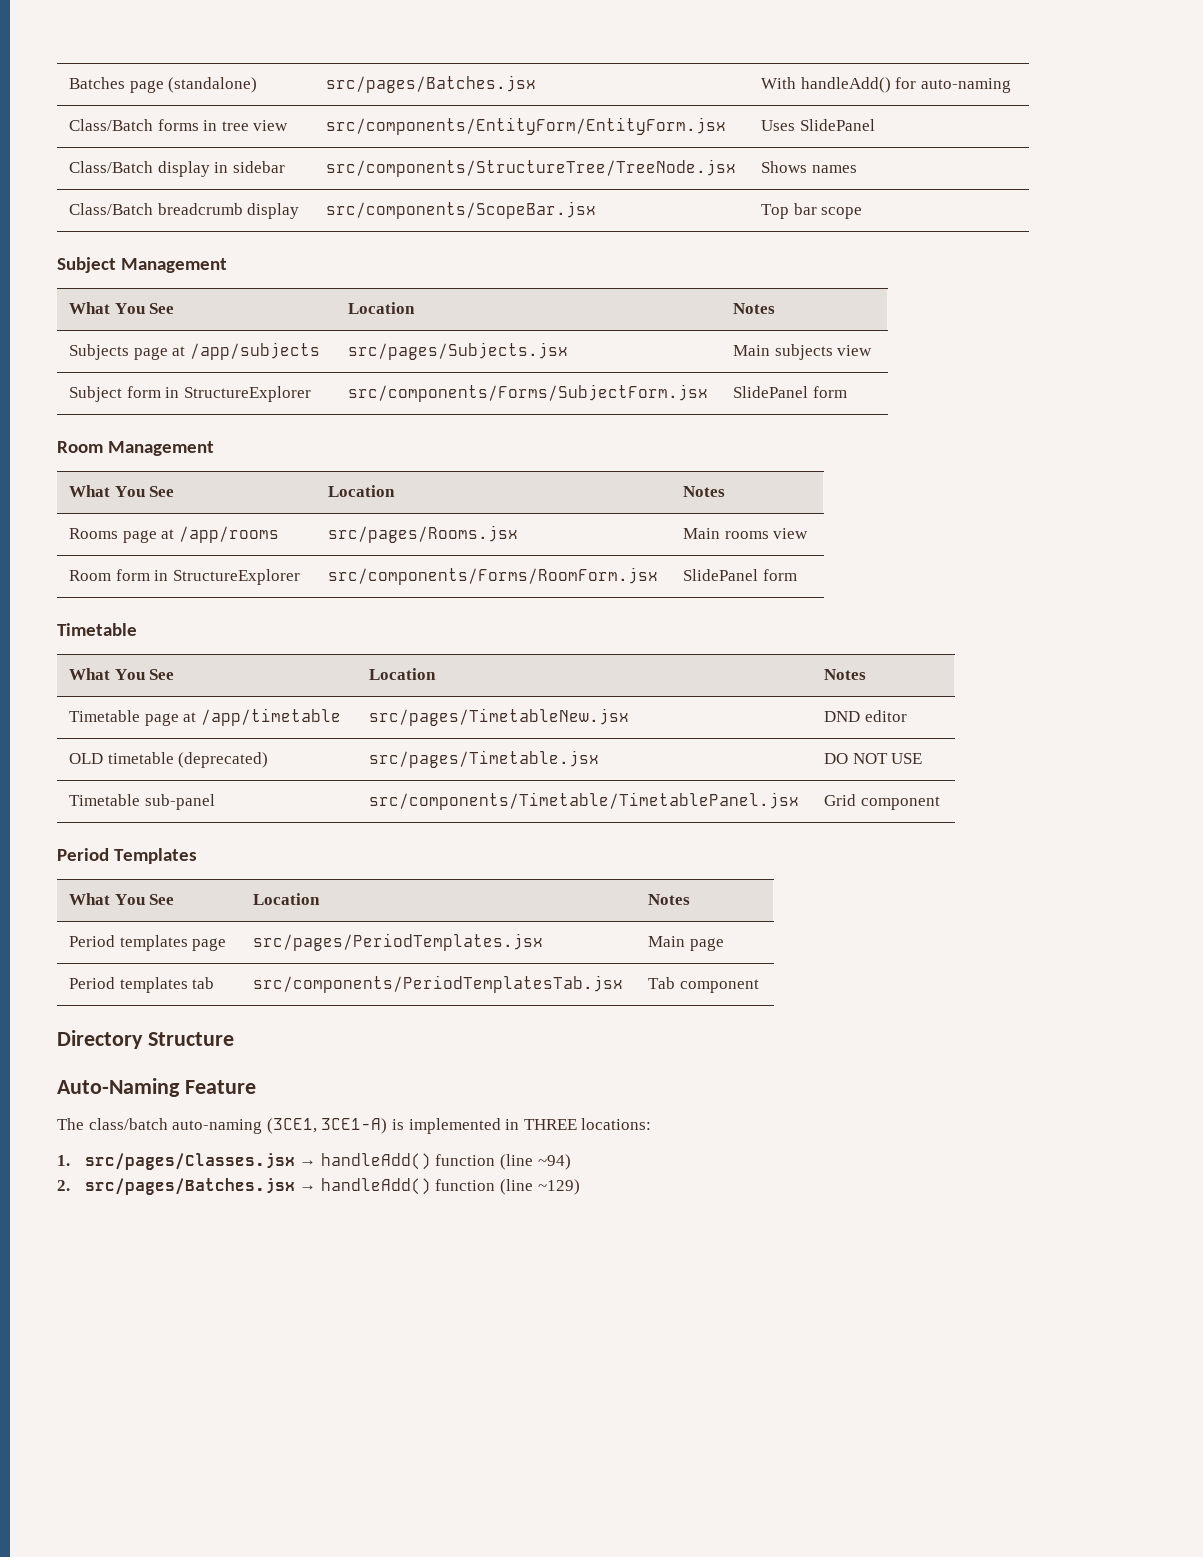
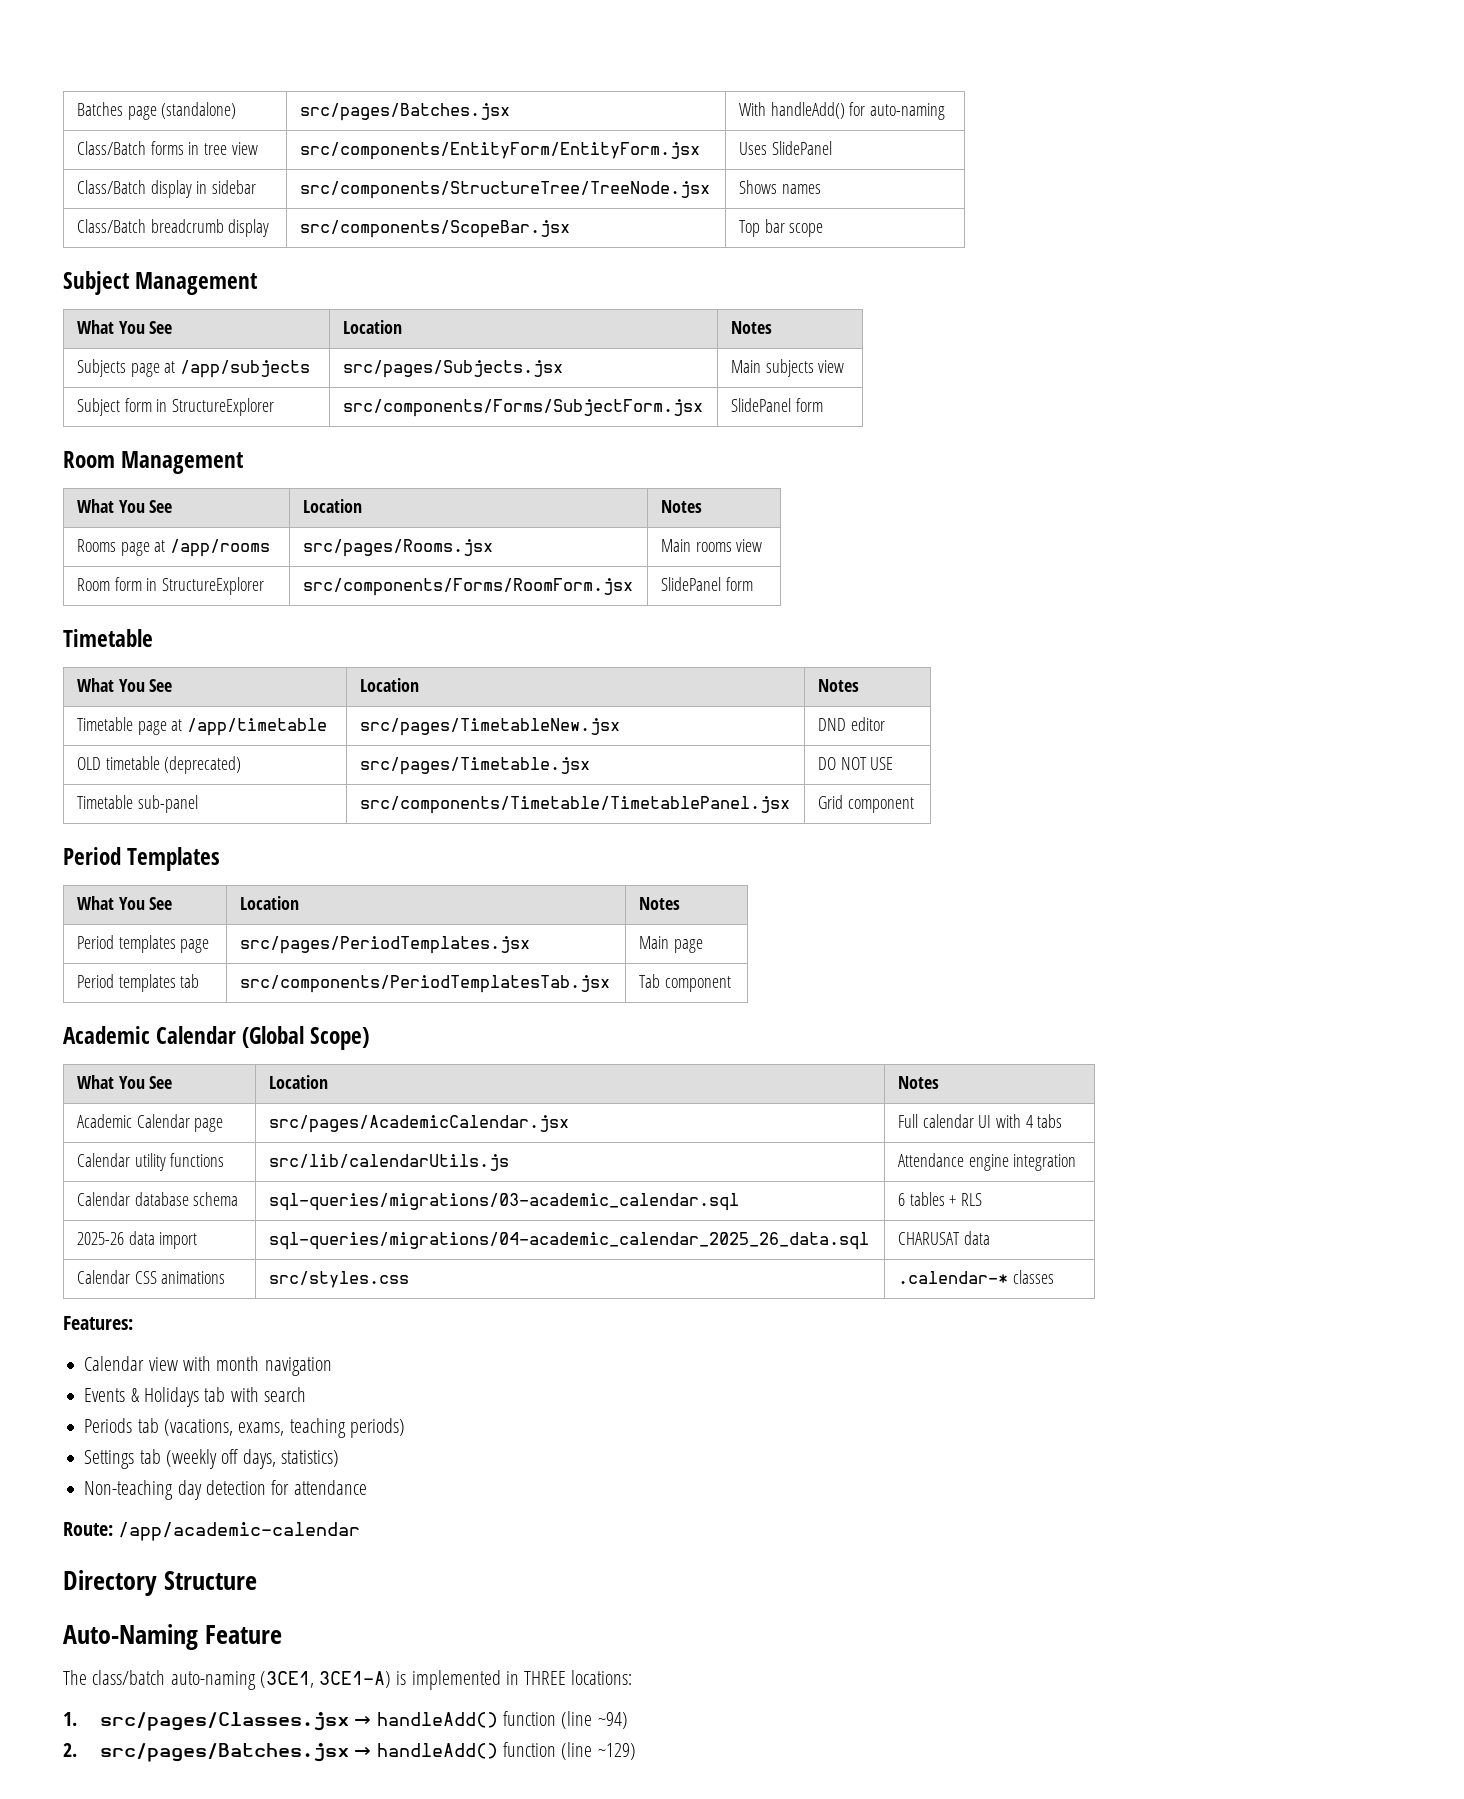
(759, 986) none -> [63,1026,370,1050] [76,1075,173,1089] [268,1075,328,1089] [897,1076,939,1089] [76,1114,224,1132] [268,1115,569,1133] [897,1114,1063,1128] [76,1153,225,1171] [268,1154,509,1171] [897,1153,1077,1171] [76,1192,239,1206] [268,1193,739,1211] [897,1192,983,1206] [76,1231,198,1249] [268,1232,869,1250] [897,1231,990,1245] [76,1270,226,1284] [268,1271,409,1288] [897,1270,1054,1284] [63,1316,133,1330] [84,1356,332,1376] [84,1387,306,1407] [84,1418,405,1438] [84,1449,339,1469] [84,1480,367,1500] [63,1522,361,1541] // Academic Calendar (Global Scope) // What You See | Location | Notes // Academic Calendar page | src/pages/AcademicCalendar.jsx | Full calendar UI with 4 tabs // Calendar utility functions | src/lib/calendarUtils.js | Attendance engine integration // Calendar database schema | sql-queries/migrations/03-academic_calendar.sql | 6 tables + RLS // 2025-26 data import | sql-queries/migrations/04-academic_calendar_2025_26_data.sql | CHARUSAT data // Calendar CSS animations | src/styles.css | .calendar-* classes // Features: // Calendar view with month navigation // Events & Holidays tab with search // Periods tab (vacations, exams, teaching periods) // Settings tab (weekly off days, statistics) // Non-teaching day detection for attendance // Route: /app/academic-calendar

